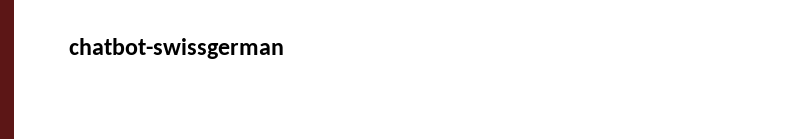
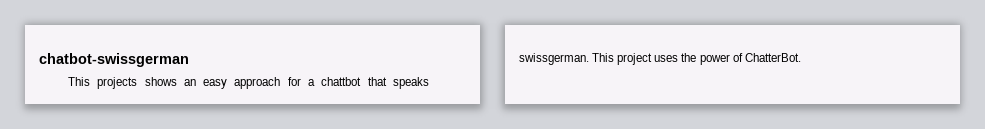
(284, 48) none -> [67,77,429,89] [519,53,801,65] // This projects shows an easy approach for a chattbot that speaks swissgerman. This project uses the power of ChatterBot.

